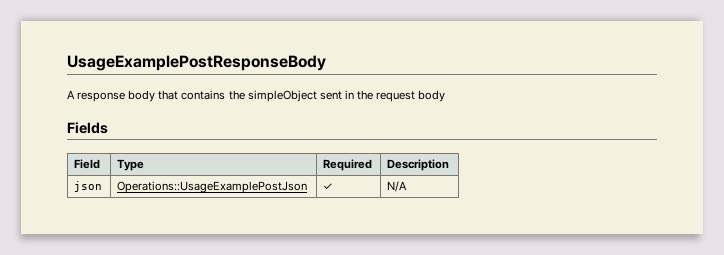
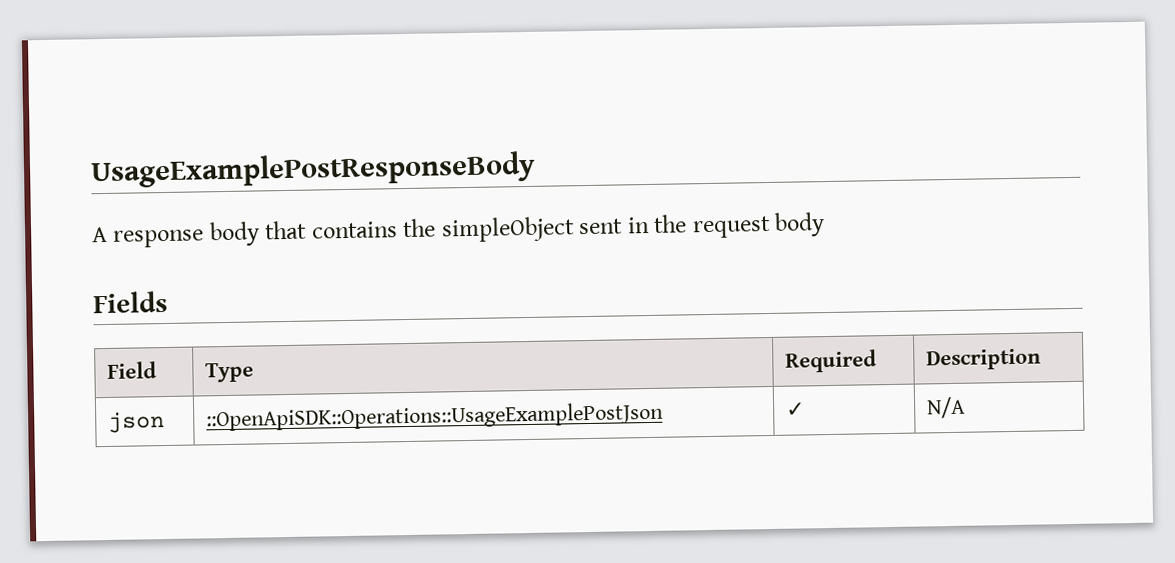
[117,181,308,193] Operations::UsageExamplePostJson -> [205,401,664,432] ::OpenApiSDK::Operations::UsageExamplePostJson

